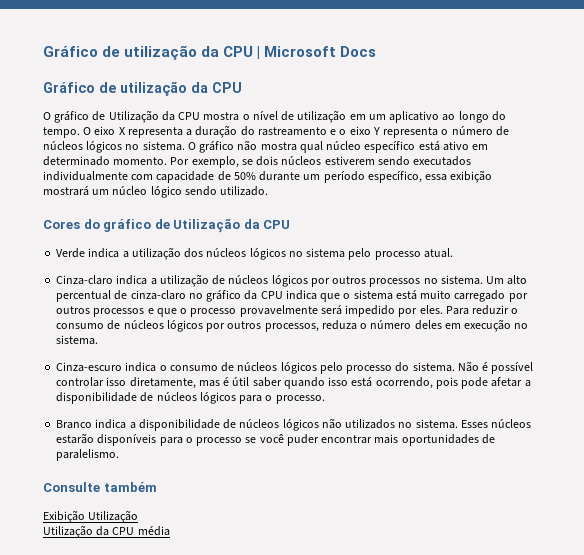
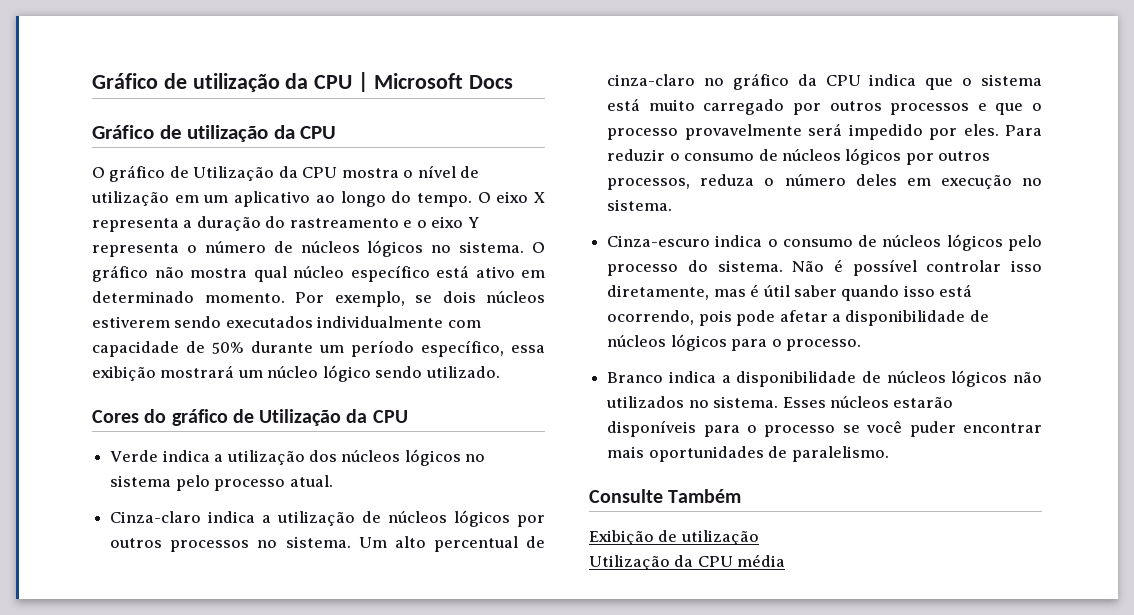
[103,482,157,492] também -> [668,489,742,503] Também
[88,510,139,523] Utilização -> [658,530,759,545] de utilização

